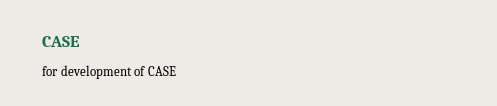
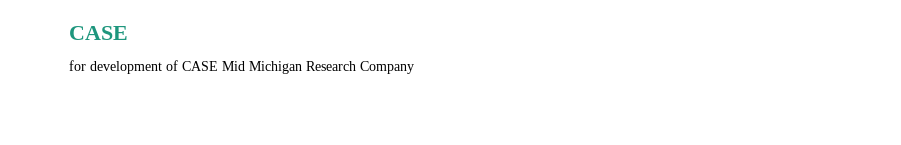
(176, 71) none -> [222,61,414,74] Mid Michigan Research Company

